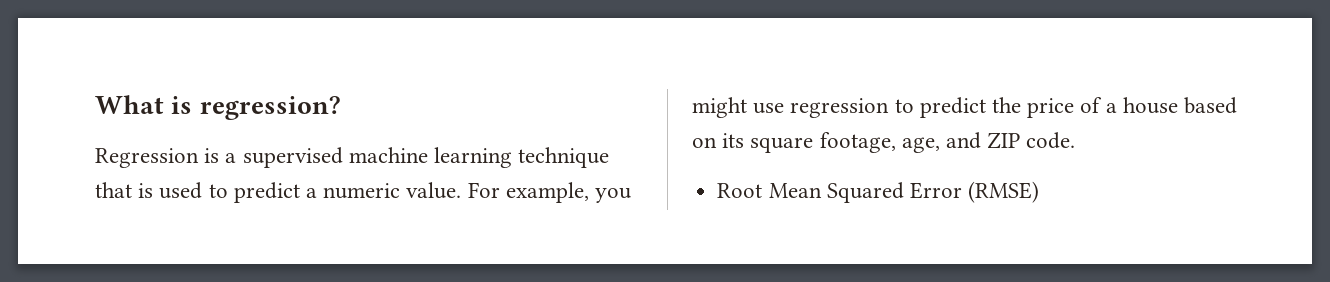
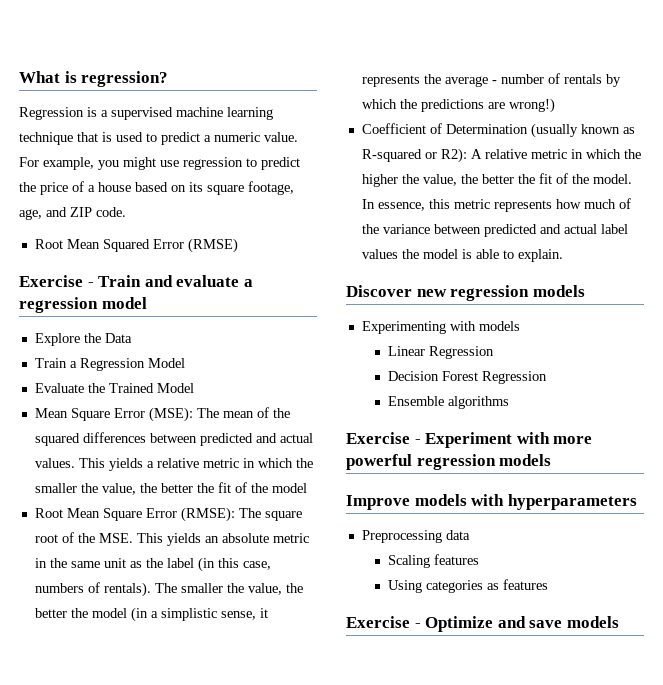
(1040, 192) none -> [19,275,253,287] [19,297,147,313] [34,333,132,346] [34,358,185,371] [34,383,194,393] [34,407,290,422] [34,432,313,446] [34,458,313,471] [34,482,307,495] [34,507,302,522] [34,532,309,546] [34,557,271,572] [34,582,303,597] [34,607,268,622] [361,73,621,87] [361,98,555,113] [361,123,635,138] [361,148,641,163] [361,173,632,187] [361,198,631,212] [361,224,628,237] [361,249,563,262] [346,285,585,301] [361,321,520,334] [387,346,494,359] [387,371,547,384] [387,396,509,409] [346,432,593,448] [346,454,552,470] [346,494,637,510] [361,530,470,543] [387,554,479,568] [387,579,548,593] [346,616,619,632] // Exercise - Train and evaluate a regression model // Explore the Data // Train a Regression Model // Evaluate the Trained Model // Mean Square Error (MSE): The mean of the squared differences between predicted and actual values. This yields a relative metric in which the smaller the value, the better the fit of the model // Root Mean Square Error (RMSE): The square root of the MSE. This yields an absolute metric in the same unit as the label (in this case, numbers of rentals). The smaller the value, the better the model (in a simplistic sense, it represents the average - number of rentals by which the predictions are wrong!) // Coefficient of Determination (usually known as R-squared or R2): A relative metric in which the higher the value, the better the fit of the model. In essence, this metric represents how much of the variance between predicted and actual label values the model is able to explain. // Discover new regression models // Experimenting with models // Linear Regression // Decision Forest Regression // Ensemble algorithms // Exercise - Experiment with more powerful regression models // Improve models with hyperparameters // Preprocessing data // Scaling features // Using categories as features // Exercise - Optimize and save models

